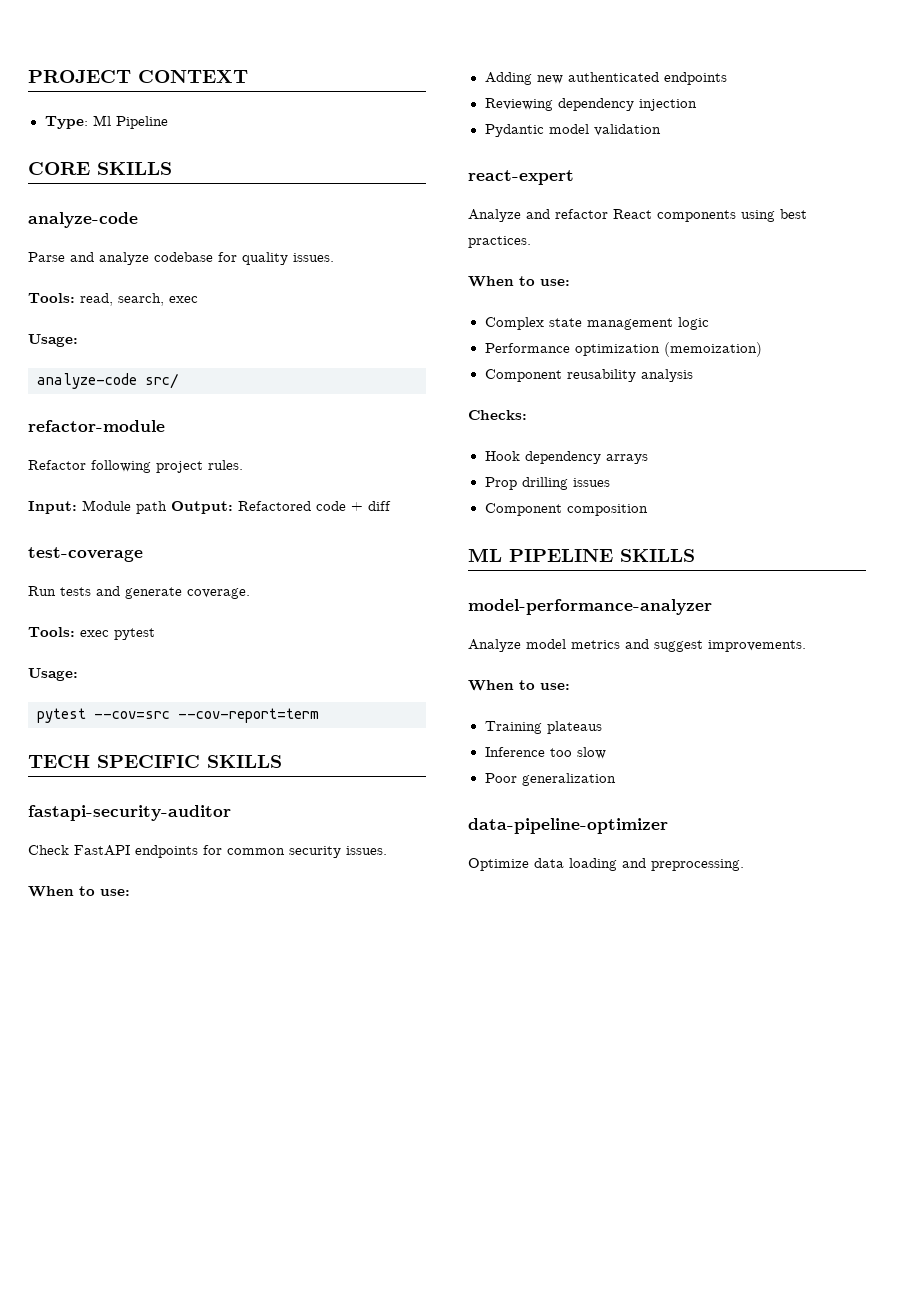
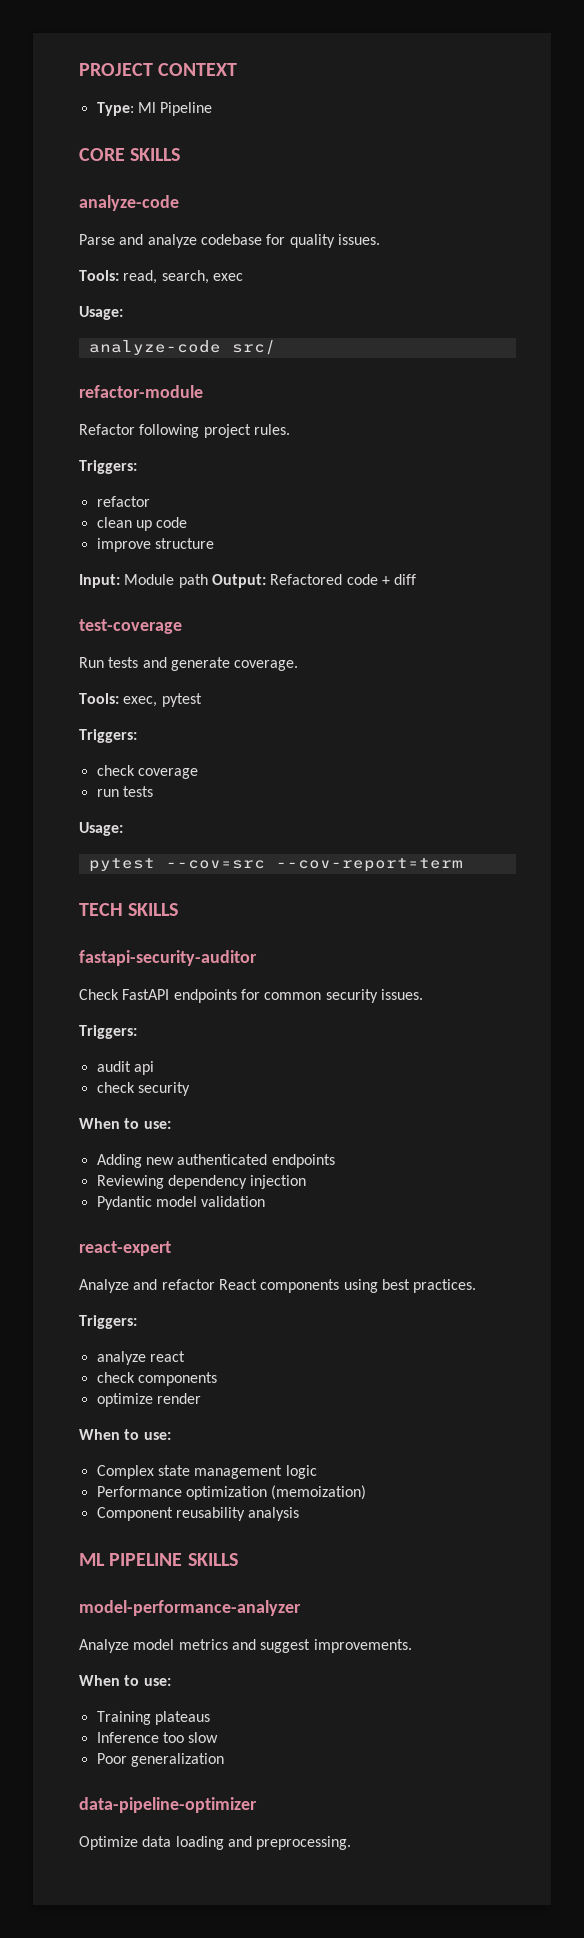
(243, 465) none -> [79,460,137,474] [96,496,150,507] [96,517,188,531] [96,538,214,552] // Triggers: // refactor // clean up code // improve structure
[80,628,155,640] exec pytest -> [123,693,202,707] [79,729,137,743] [96,765,198,779] [96,786,153,797] exec, pytest // Triggers: // check coverage // run tests
[97,755,200,768] SPECIFIC -> (123, 909) none
(387, 850) none -> [79,1025,137,1039] [96,1061,154,1075] [96,1082,190,1096] // Triggers: // audit api // check security
(531, 242) none -> [79,1315,137,1329] [96,1351,185,1365] [96,1372,217,1386] [96,1393,201,1407] // Triggers: // analyze react // check components // optimize render
[468,410,527,420] [484,451,648,464] [484,477,610,490] [484,503,648,516] // Checks: // Hook dependency arrays // Prop drilling issues // Component composition -> (300, 1514) none

